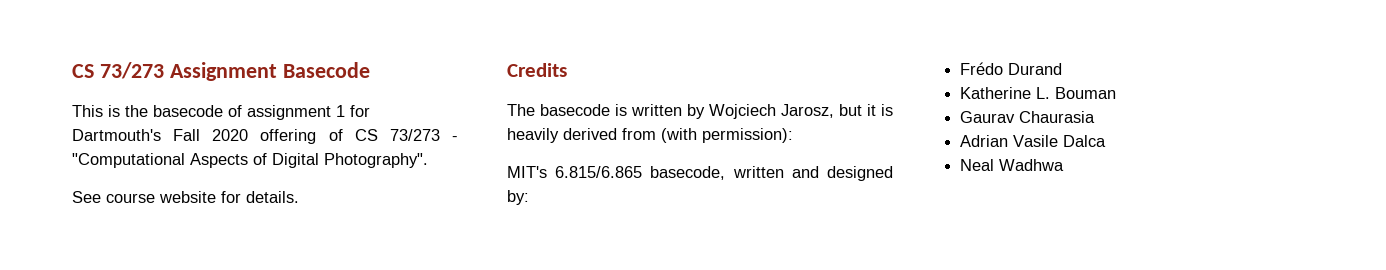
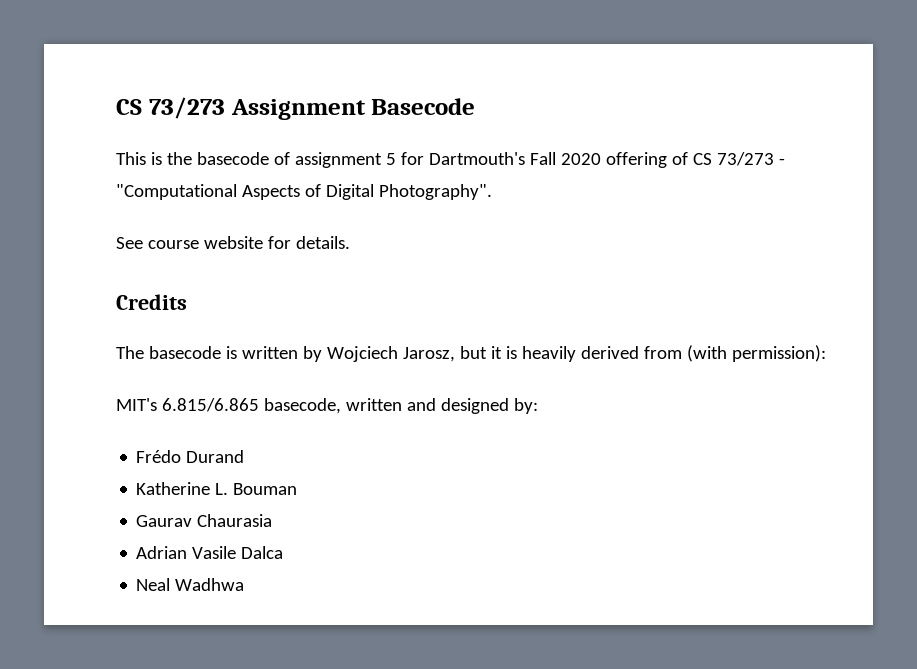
[336,105,345,117] 1 -> [385,153,396,165] 5

